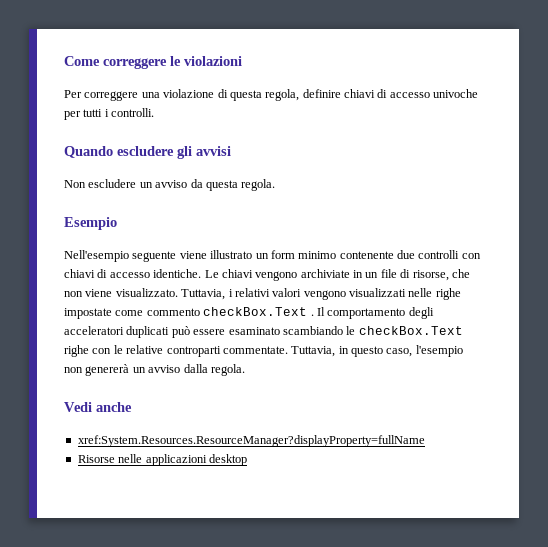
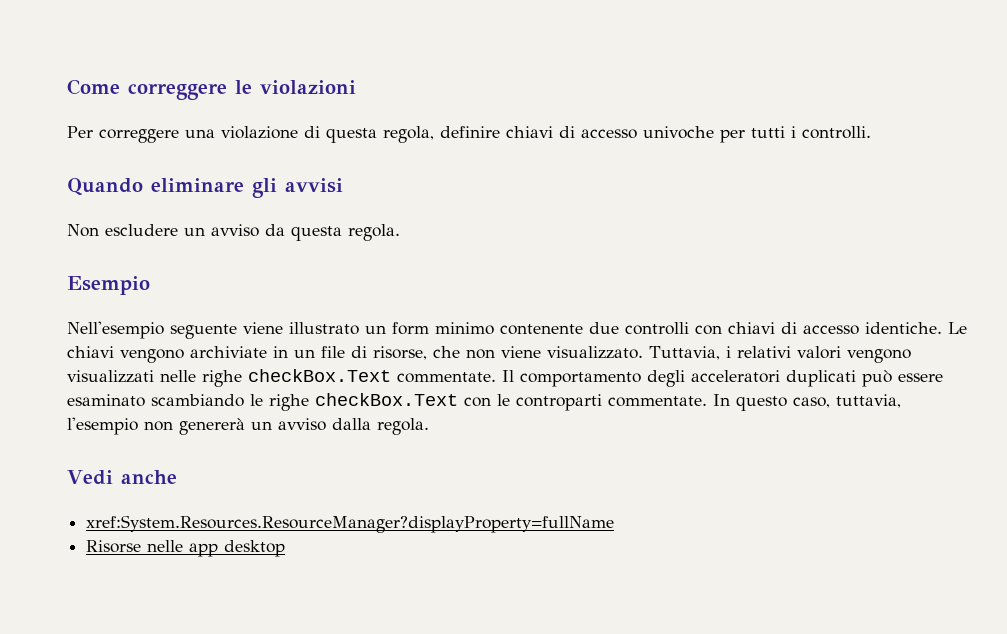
[117,146,174,156] escludere -> [151,178,244,192] eliminare
[64,307,314,319] impostate come commento checkBox.Text . -> [248,369,496,383] checkBox.Text commentate.
[358,326,463,335] [64,345,89,357] checkBox.Text righe -> [269,393,458,411] righe checkBox.Text
[126,345,164,354] relative -> (510, 400) none
[291,346,349,357] Tuttavia, in -> [713,394,730,406] In
(413, 352) none -> [836,394,901,408] tuttavia,
[145,454,207,466] applicazioni -> [189,543,219,557] app

